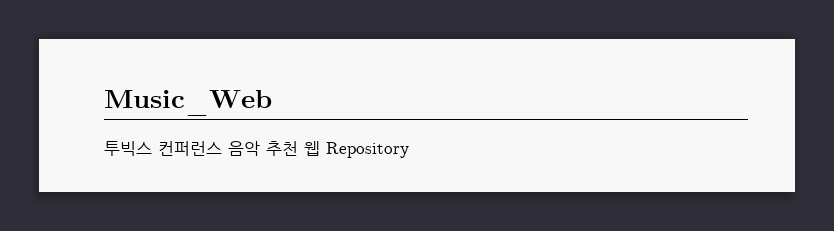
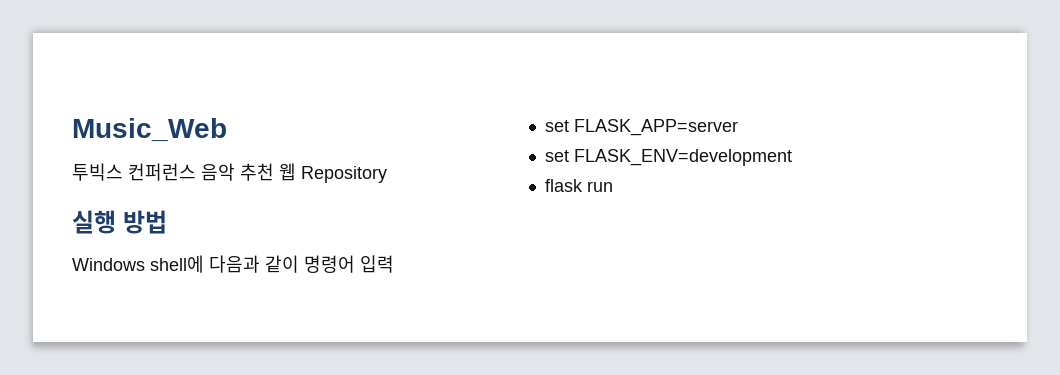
(409, 150) none -> [72,210,167,234] [72,255,394,273] [544,119,738,136] [544,149,792,166] [544,179,613,192] // 실행 방법 // Windows shell에 다음과 같이 명령어 입력 // set FLASK_APP=server // set FLASK_ENV=development // flask run

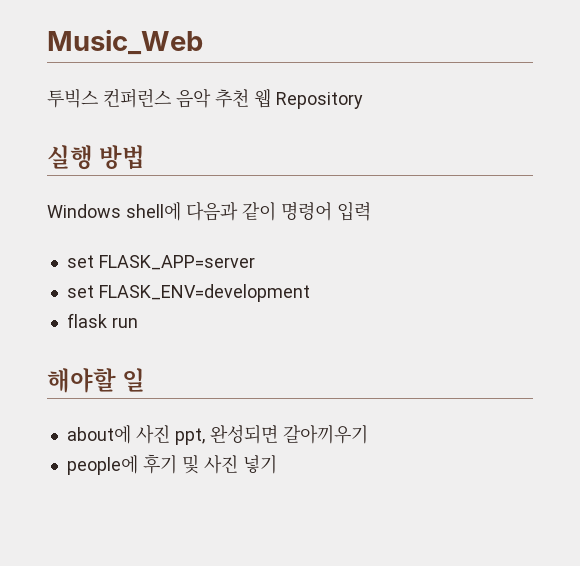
(613, 186) none -> [47,368,146,393] [66,425,368,445] [66,454,277,475] // 해야할 일 // about에 사진 ppt, 완성되면 갈아끼우기 // people에 후기 및 사진 넣기

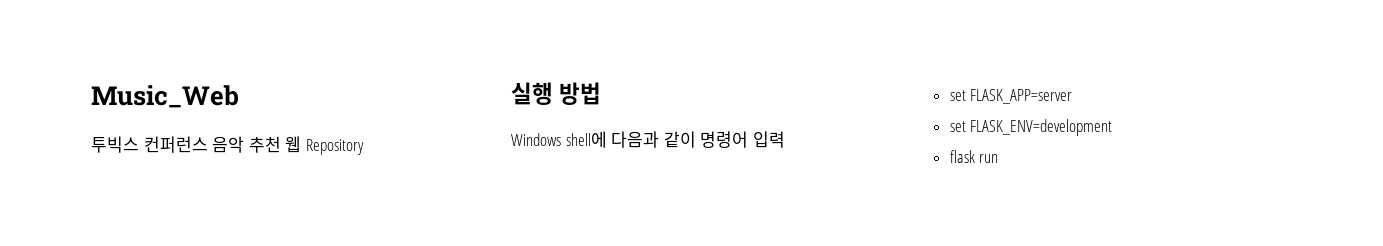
[47,368,146,393] [66,425,368,445] [66,454,277,475] // 해야할 일 // about에 사진 ppt, 완성되면 갈아끼우기 // people에 후기 및 사진 넣기 -> (999, 158) none

